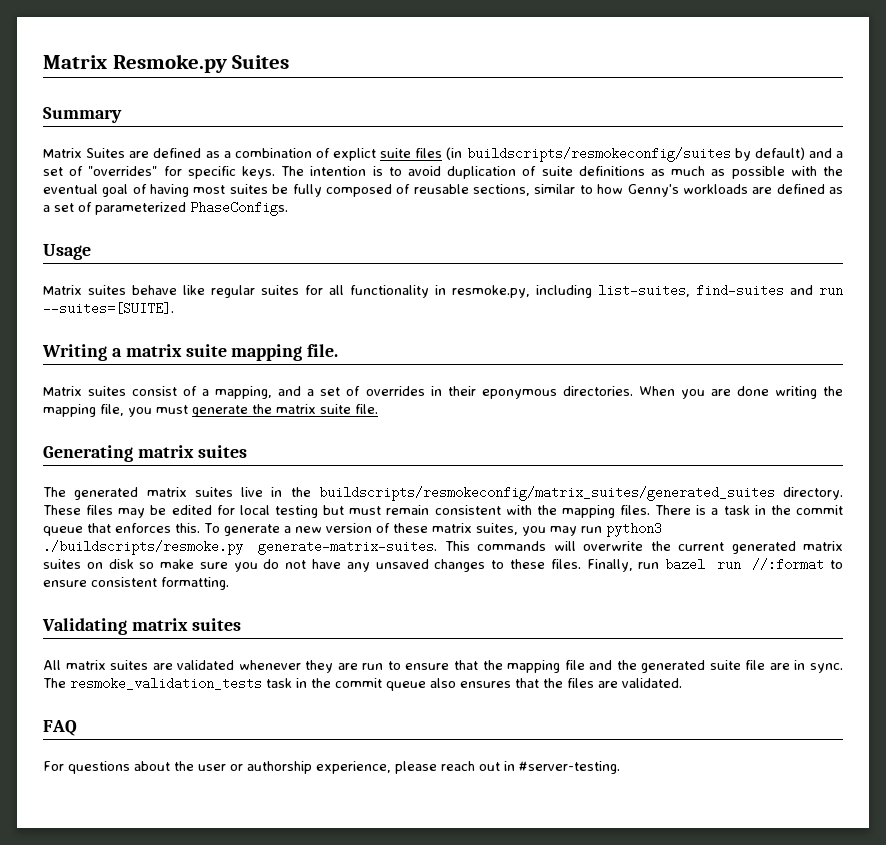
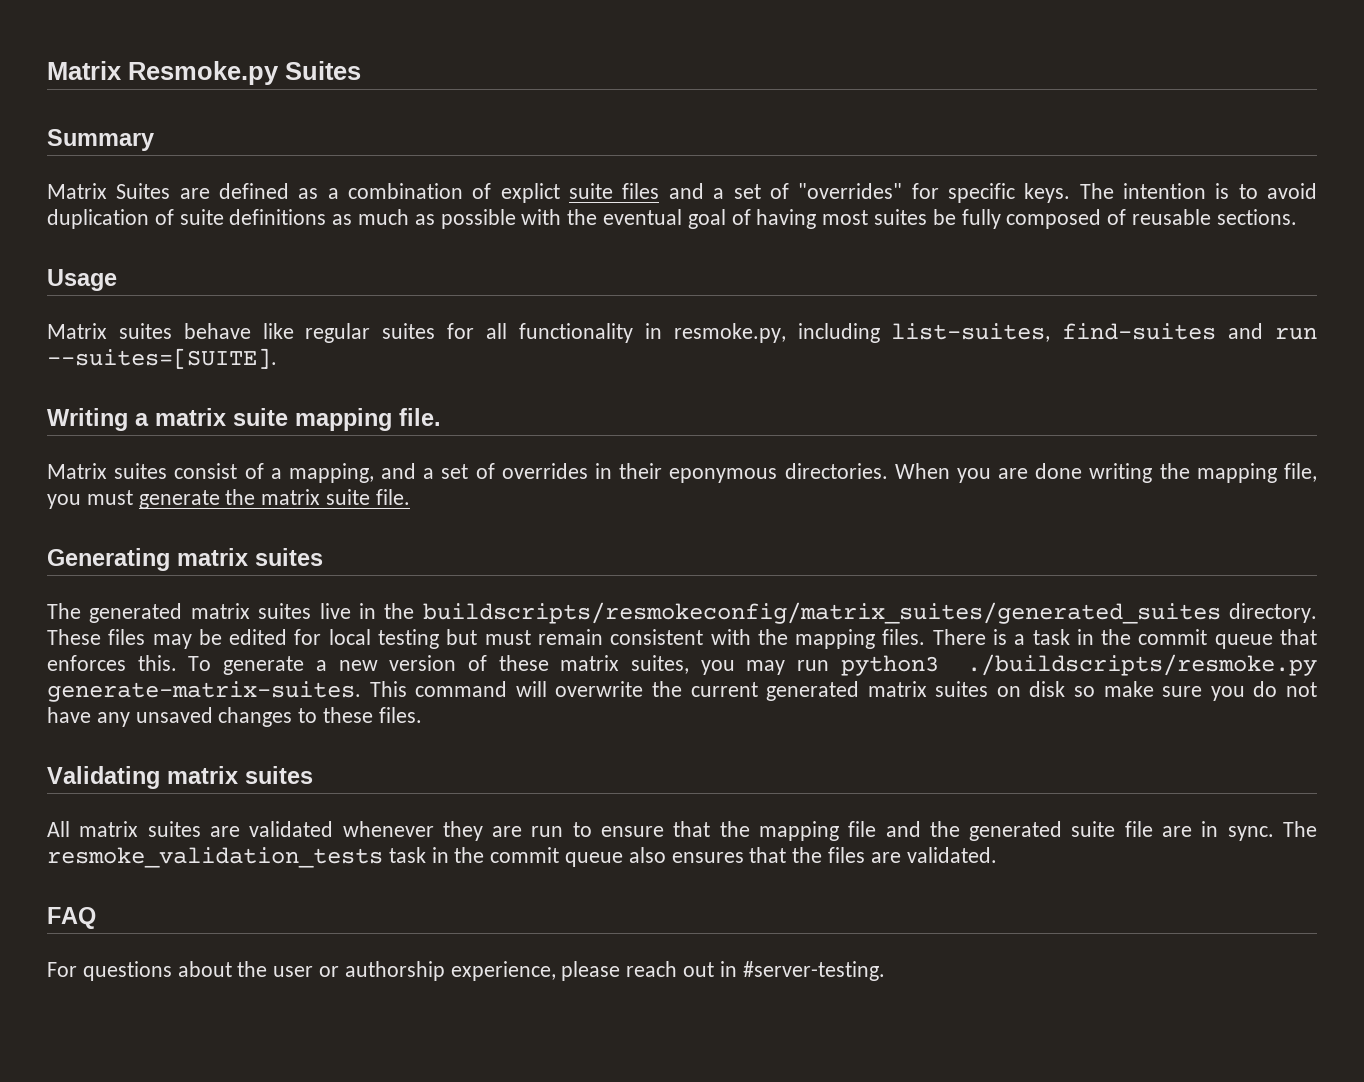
[446,147,805,162] (in buildscripts/resmokeconfig/suites by default) -> (660, 191) none
[473,184,843,197] [43,201,288,216] sections, similar to how Genny's workloads are defined as a set of parameterized PhaseConfigs. -> [1216,209,1297,225] sections.
[477,541,546,551] commands -> [415,681,508,697] command
[586,558,843,572] [43,577,229,590] Finally, run bazel run //:format to ensure consistent formatting. -> (422, 715) none

